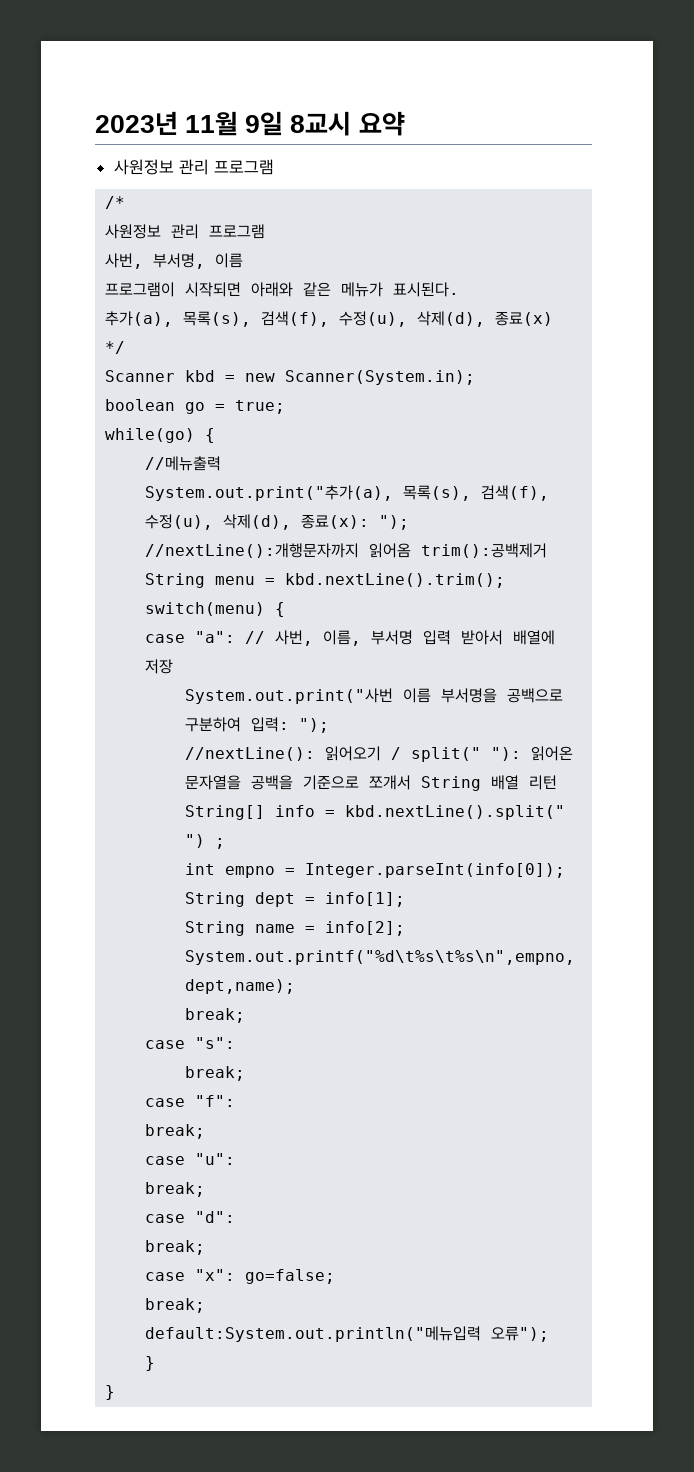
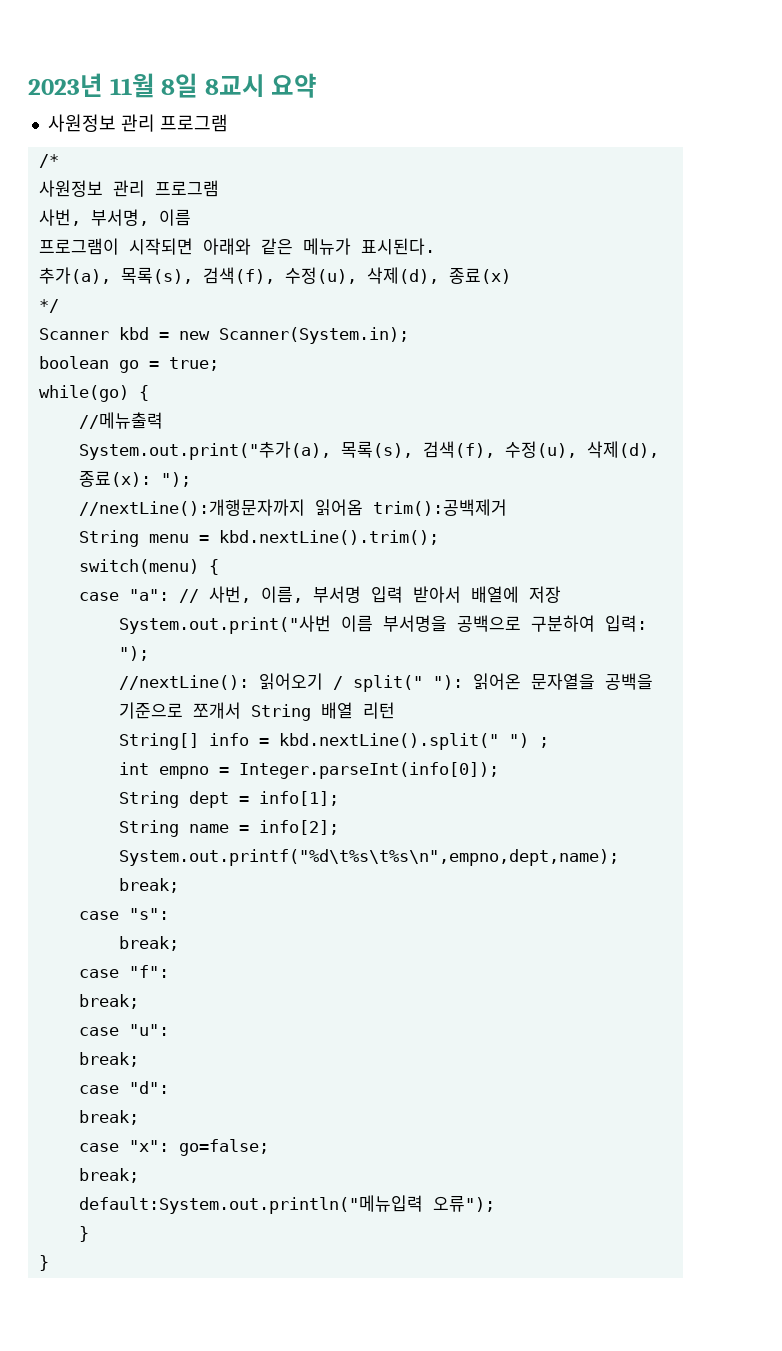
[245,111,284,136] 9일 -> [161,73,199,98] 8일

